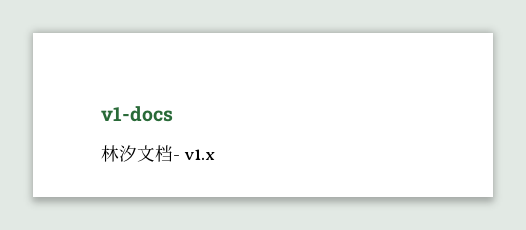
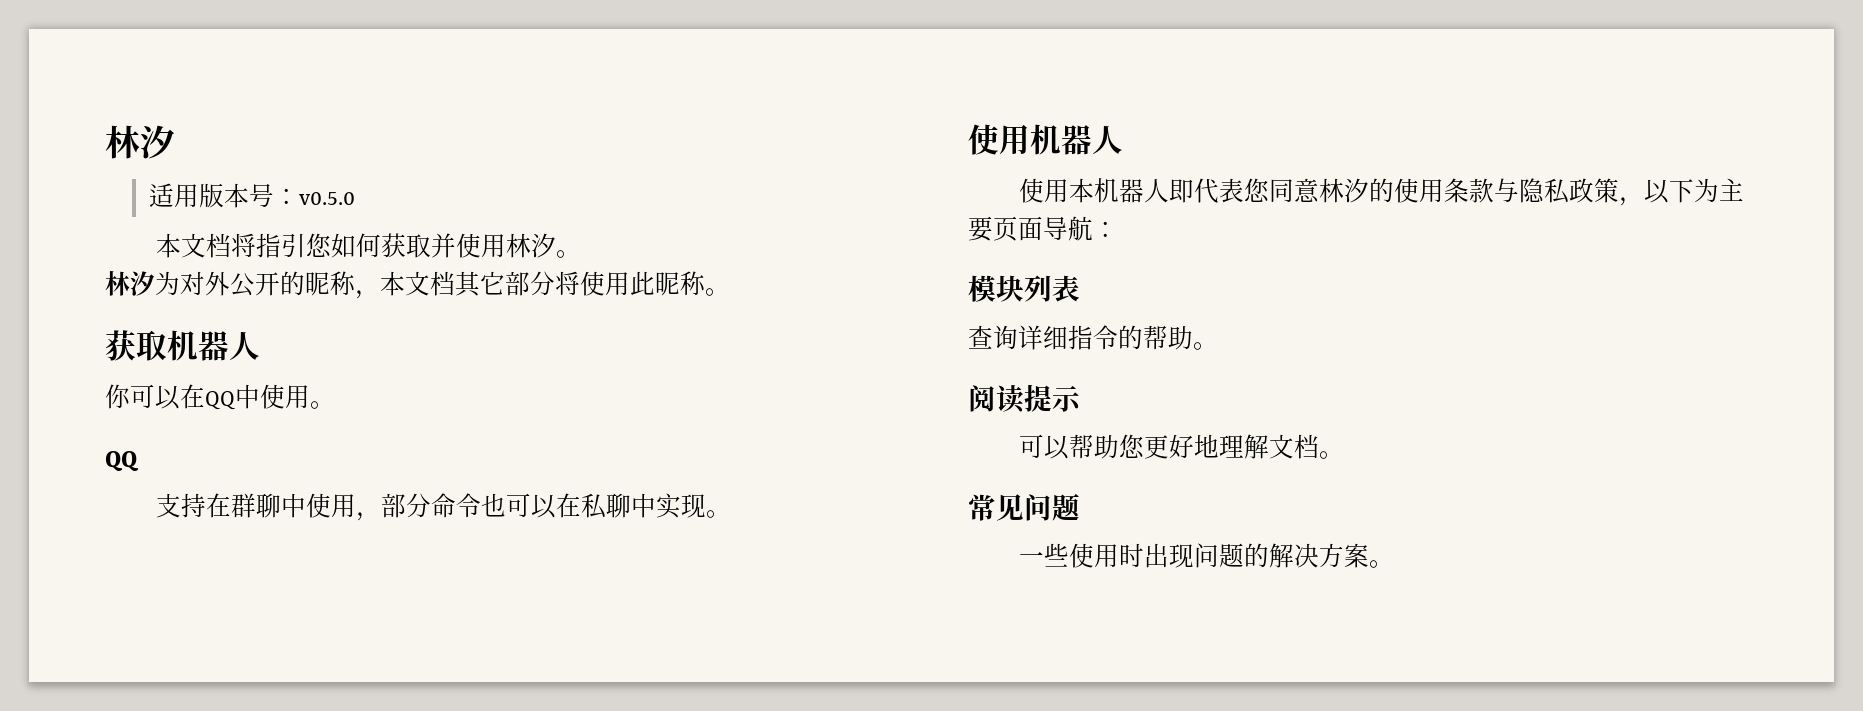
[101,106,173,122] [101,145,215,162] v1-docs // 林汐文档- v1.x -> [105,125,175,159] [149,183,356,208] [155,233,581,258] [105,271,730,299] [105,330,260,361] [105,384,335,410] [105,451,139,471] [155,493,731,521] [968,124,1123,155] [1018,178,1744,206] [968,216,1118,242] [968,275,1080,302] [968,325,1218,350] [968,384,1082,413] [1018,434,1344,460] [968,493,1080,521] [1018,543,1394,568] 林汐 // 适用版本号：v0.5.0 // 本文档将指引您如何获取并使用林汐。 // 林汐为对外公开的昵称，本文档其它部分将使用此昵称。 // 获取机器人 // 你可以在QQ中使用。 // QQ // 支持在群聊中使用，部分命令也可以在私聊中实现。 // 使用机器人 // 使用本机器人即代表您同意林汐的使用条款与隐私政策，以下为主要页面导航： // 模块列表 // 查询详细指令的帮助。 // 阅读提示 // 可以帮助您更好地理解文档。 // 常见问题 // 一些使用时出现问题的解决方案。

